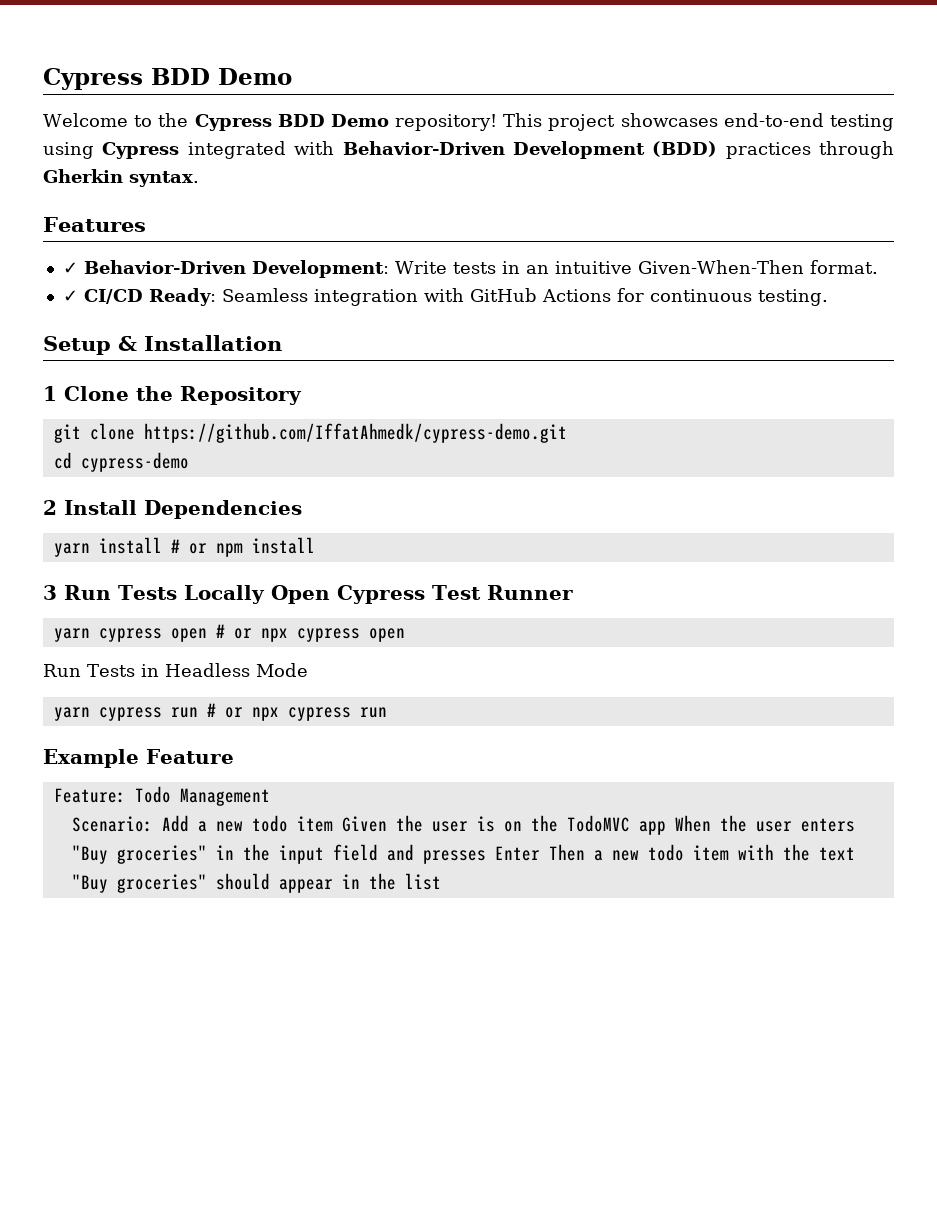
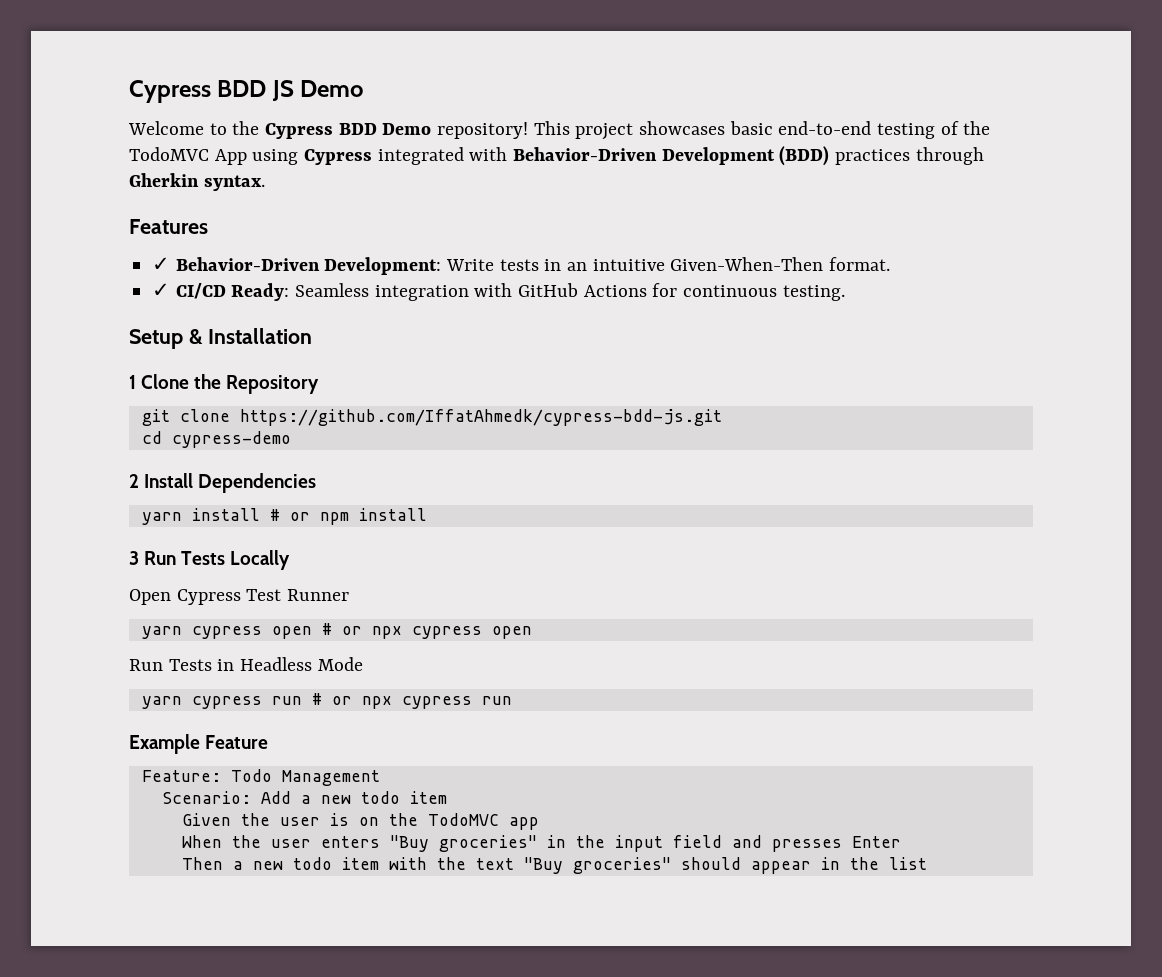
[43,68,210,90] Cypress BDD -> [129,80,294,103] Cypress BDD JS
(718, 120) none -> [729,121,773,135] basic
(894, 122) none -> [940,121,991,135] [129,147,247,165] of the TodoMVC App
[143,423,567,443] https://github.com/IffatAhmedk/cypress-demo.git -> [239,409,722,426] https://github.com/IffatAhmedk/cypress-bdd-js.git
(265, 594) none -> (291, 560) //
(333, 824) none -> (447, 797) //
(666, 828) none -> (539, 823) //
(540, 853) none -> (901, 842) //

